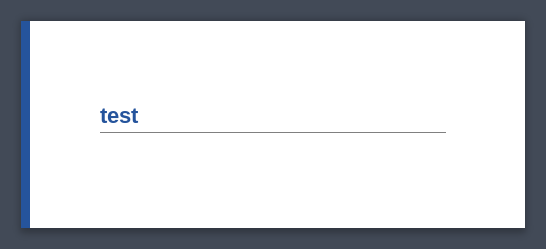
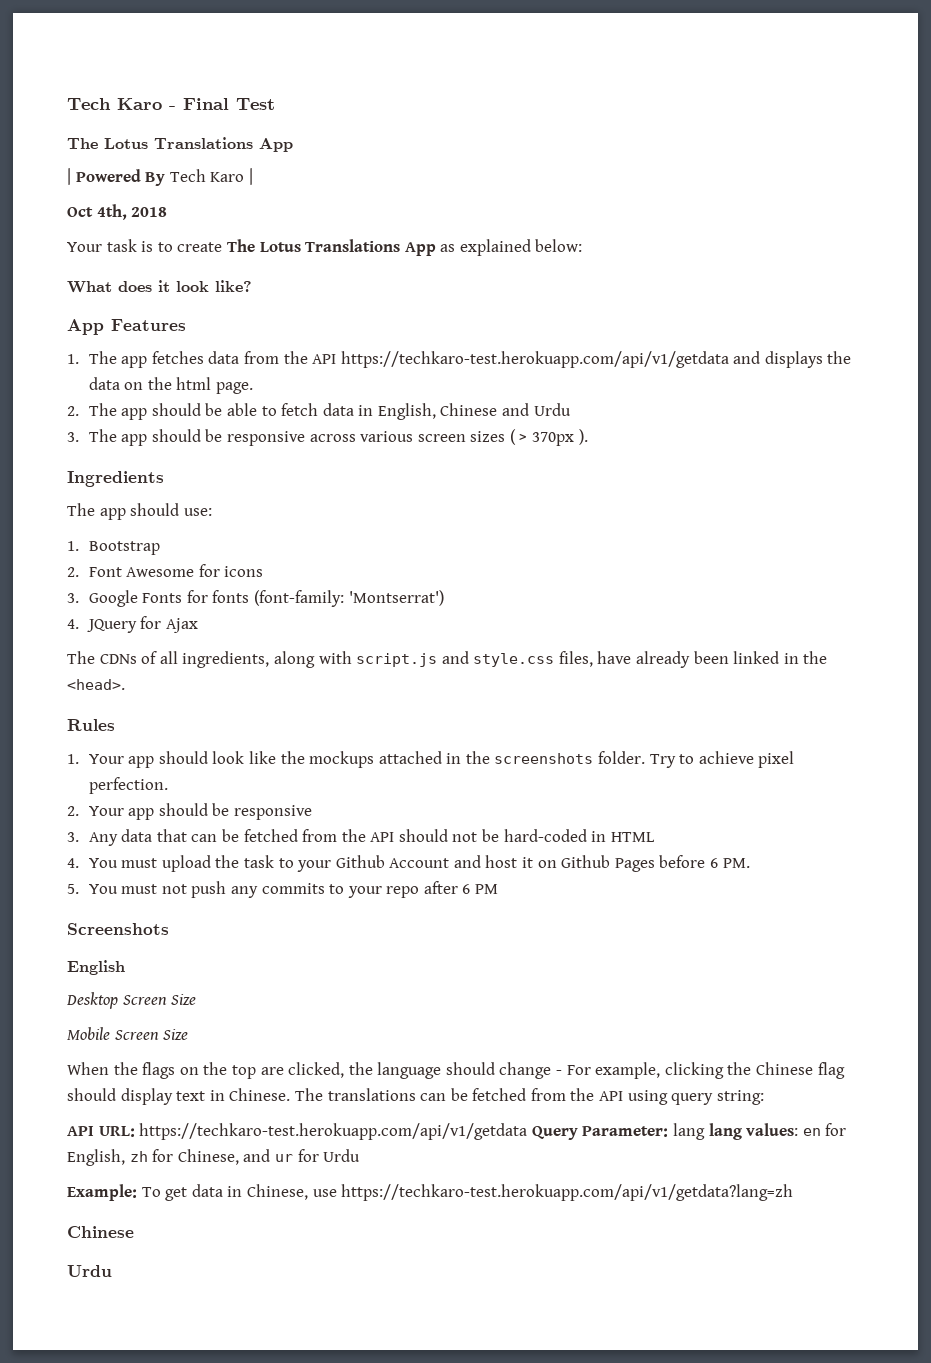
[100,108,139,123] test -> [67,98,275,110] [67,137,293,152] [67,168,253,186] [67,204,168,220] [67,239,583,256] [67,280,252,293] [67,319,186,335] [67,351,852,368] [88,377,253,394] [67,403,571,420] [67,429,588,446] [67,471,164,487] [67,503,212,520] [67,541,160,555] [67,564,264,577] [67,590,444,607] [67,616,198,633] [67,651,828,668] [67,679,125,690] [67,719,115,731] [67,751,795,768] [88,777,168,794] [67,803,312,820] [67,829,655,846] [67,855,750,872] [67,881,499,898] [67,923,169,935] [67,960,125,975] [66,992,197,1009] [67,1027,189,1040] [67,1062,845,1079] [67,1088,764,1105] [67,1123,847,1140] [67,1149,361,1166] [67,1184,794,1201] [67,1226,134,1238] [67,1265,112,1277] Tech Karo - Final Test // The Lotus Translations App // | Powered By Tech Karo | // Oct 4th, 2018 // Your task is to create The Lotus Translations App as explained below: // What does it look like? // App Features // 1. The app fetches data from the API https://techkaro-test.herokuapp.com/api/v1/getdata and displays the data on the html page. // 2. The app should be able to fetch data in English, Chinese and Urdu // 3. The app should be responsive across various screen sizes ( > 370px ). // Ingredients // The app should use: // 1. Bootstrap // 2. Font Awesome for icons // 3. Google Fonts for fonts (font-family: 'Montserrat') // 4. JQuery for Ajax // The CDNs of all ingredients, along with script.js and style.css files, have already been linked in the <head>. // Rules // 1. Your app should look like the mockups attached in the screenshots folder. Try to achieve pixel perfection. // 2. Your app should be responsive // 3. Any data that can be fetched from the API should not be hard-coded in HTML // 4. You must upload the task to your Github Account and host it on Github Pages before 6 PM. // 5. You must not push any commits to your repo after 6 PM // Screenshots // English // Desktop Screen Size // Mobile Screen Size // When the flags on the top are clicked, the language should change - For example, clicking the Chinese flag should display text in Chinese. The translations can be fetched from the API using query string: // API URL: https://techkaro-test.herokuapp.com/api/v1/getdata Query Parameter: lang lang values: en for English, zh for Chinese, and ur for Urdu // Example: To get data in Chinese, use https://techkaro-test.herokuapp.com/api/v1/getdata?lang=zh // Chinese // Urdu

